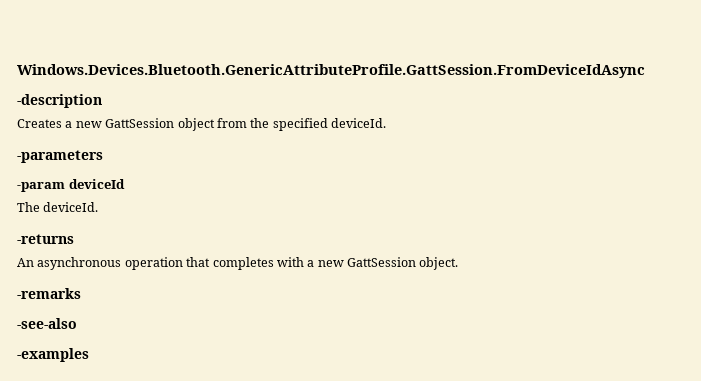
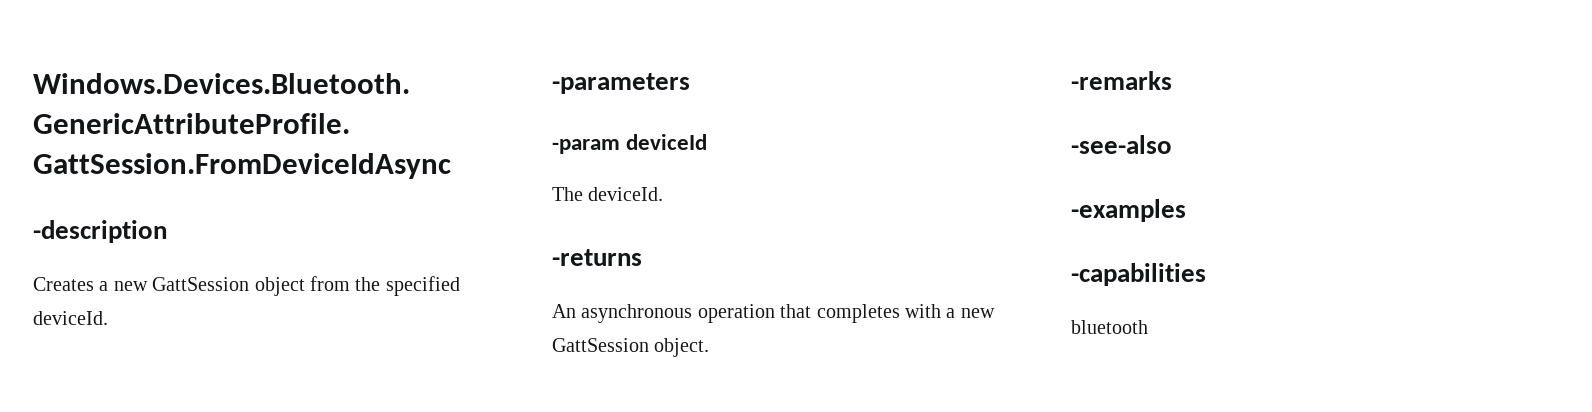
(89, 355) none -> [1071,263,1206,286] [1071,320,1148,334] // -capabilities // bluetooth

